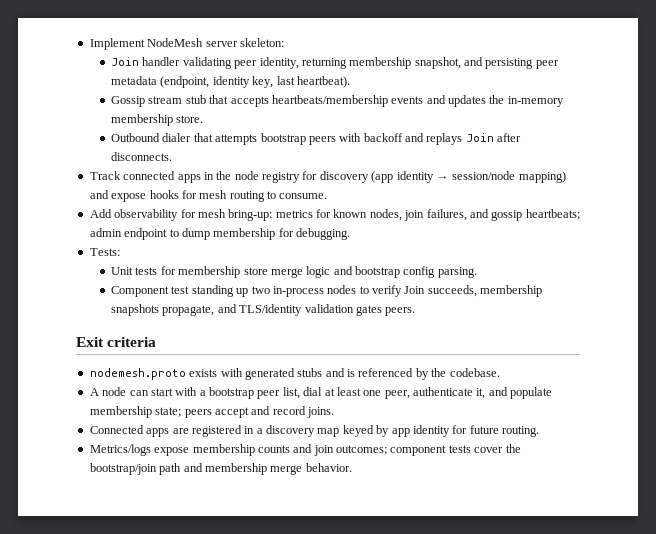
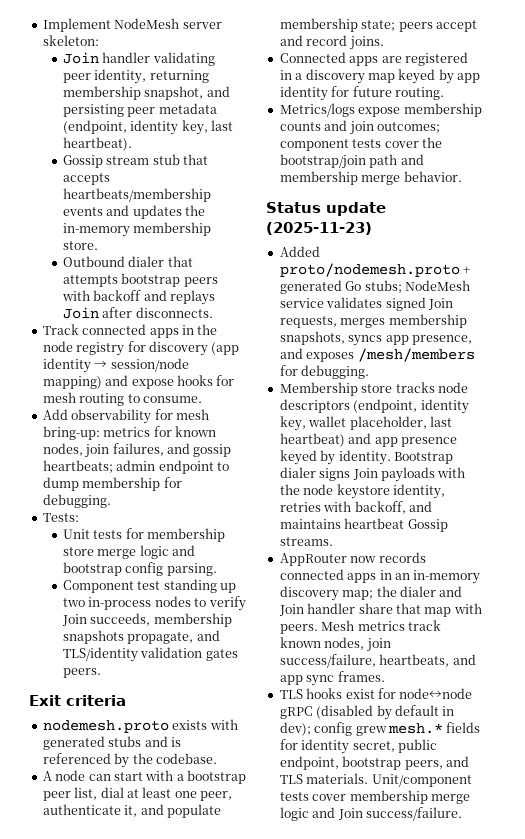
(352, 467) none -> [266,202,386,216] [266,222,372,235] [279,246,320,257] [279,263,471,277] [279,280,470,294] [279,297,453,311] [279,314,467,328] [279,331,472,346] [279,348,475,362] [279,365,370,379] [279,382,468,396] [279,399,469,414] [279,416,452,431] [279,433,457,447] [279,450,453,465] [279,467,466,482] [279,484,445,499] [279,501,432,514] [279,518,448,532] [279,537,333,546] [279,552,426,566] [279,569,481,584] [279,586,463,601] [278,603,482,617] [279,620,441,634] [279,637,391,652] [279,654,476,668] [279,671,385,686] [279,688,473,699] [279,705,455,720] [279,722,481,736] [279,739,437,754] [279,756,469,770] [279,773,472,787] [279,790,470,804] [279,807,462,821] // Status update (2025-11-23) // Added proto/nodemesh.proto + generated Go stubs; NodeMesh service validates signed Join requests, merges membership snapshots, syncs app presence, and exposes /mesh/members for debugging. // Membership store tracks node descriptors (endpoint, identity key, wallet placeholder, last heartbeat) and app presence keyed by identity. Bootstrap dialer signs Join payloads with the node keystore identity, retries with backoff, and maintains heartbeat Gossip streams. // AppRouter now records connected apps in an in-memory discovery map; the dialer and Join handler share that map with peers. Mesh metrics track known nodes, join success/failure, heartbeats, and app sync frames. // TLS hooks exist for node↔node gRPC (disabled by default in dev); config grew mesh.* fields for identity secret, public endpoint, bootstrap peers, and TLS materials. Unit/component tests cover membership merge logic and Join success/failure.

